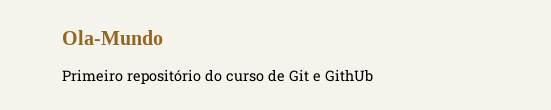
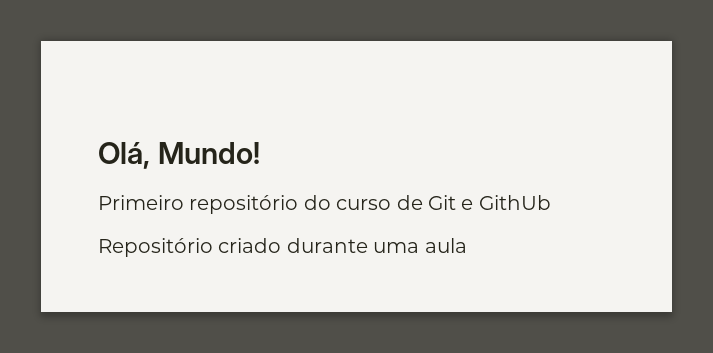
[62,30,163,45] Ola-Mundo -> [98,142,261,169] Olá, Mundo!
(373, 75) none -> [98,238,467,257] // Repositório criado durante uma aula

